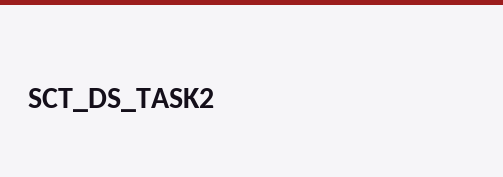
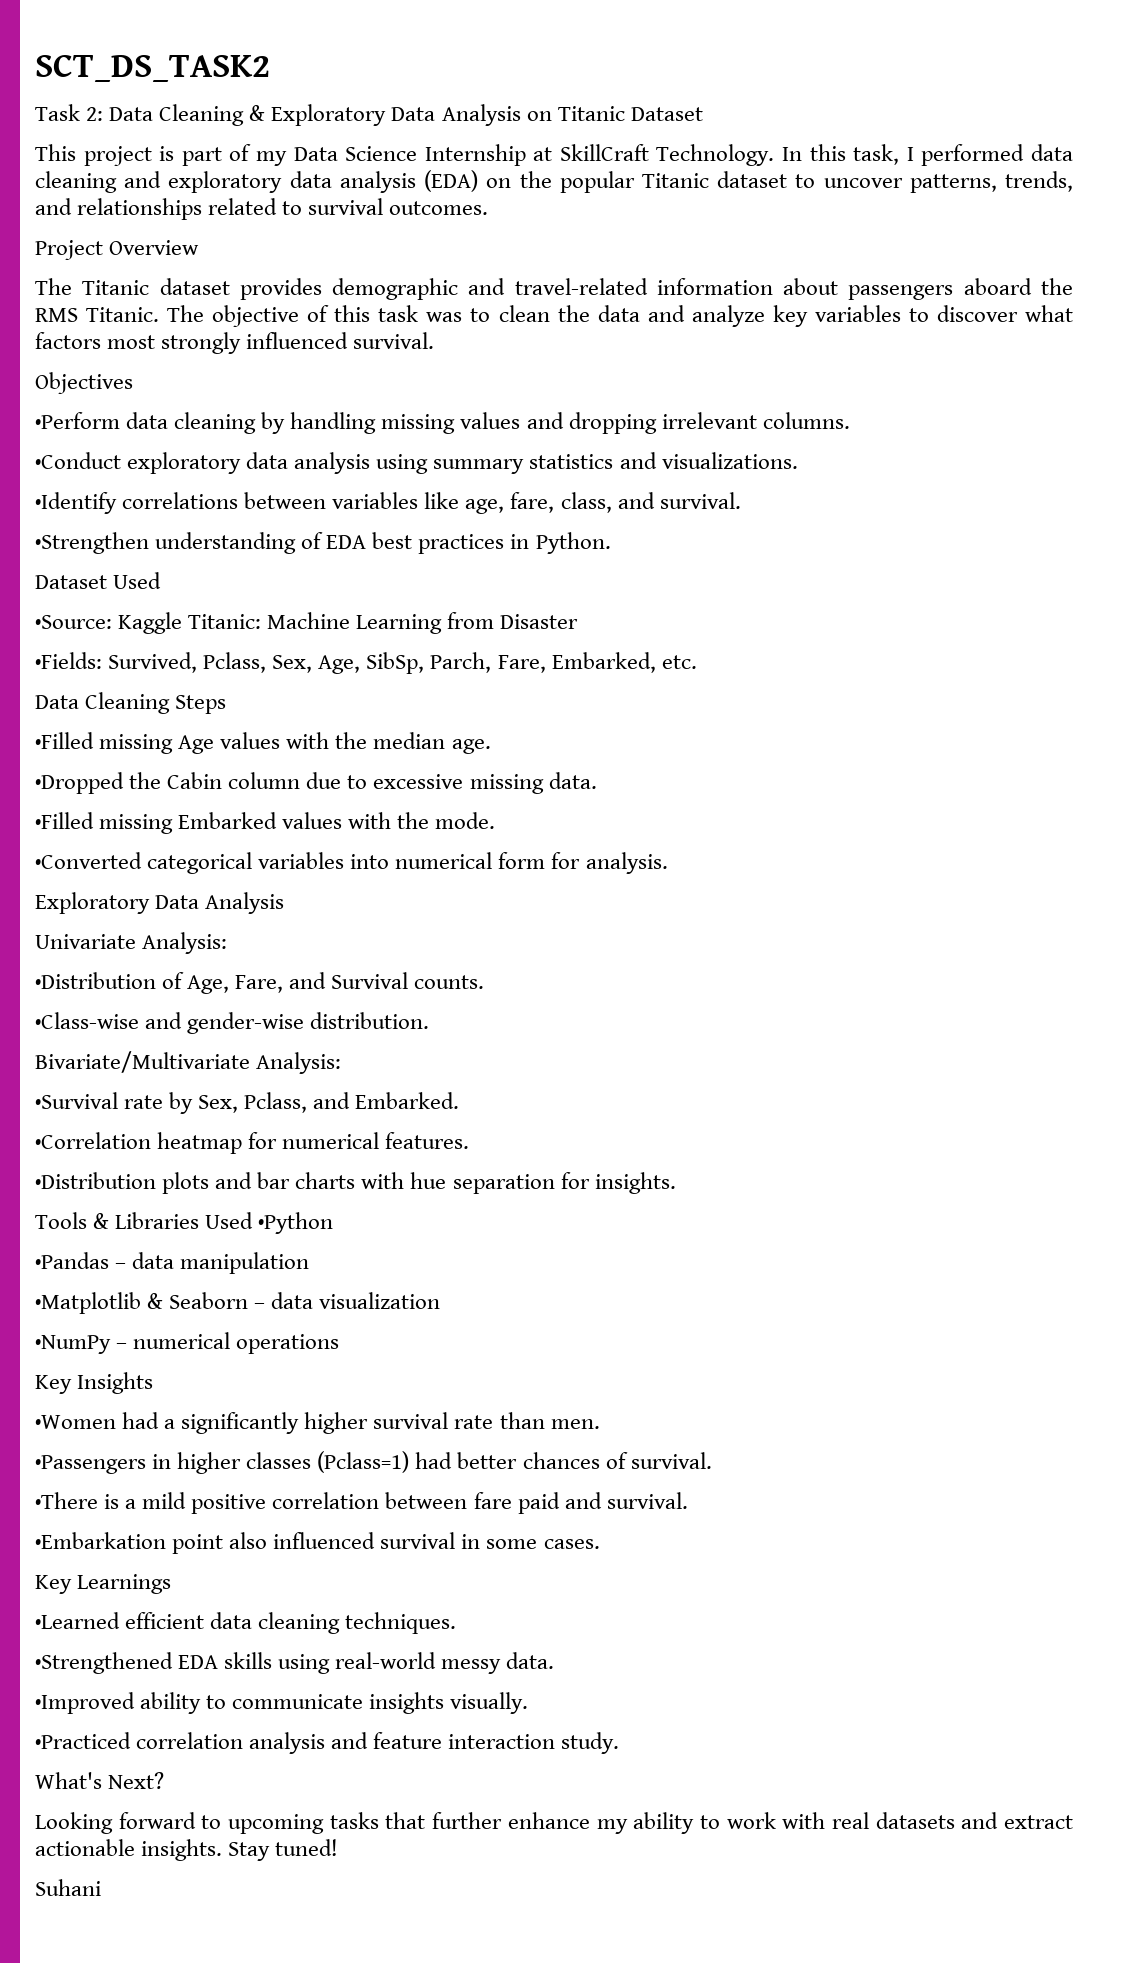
(214, 100) none -> [35,104,703,126] [35,144,1074,166] [35,170,1073,193] [35,198,489,220] [35,240,200,260] [35,278,1073,300] [35,305,1073,327] [35,332,435,354] [35,372,133,394] [35,412,850,434] [35,452,798,474] [35,492,741,514] [35,532,611,554] [35,572,162,589] [35,612,579,634] [35,652,697,674] [35,692,227,714] [35,732,491,754] [35,772,597,794] [35,812,496,834] [35,852,668,874] [35,892,285,914] [35,932,228,954] [35,972,485,994] [35,1012,430,1034] [35,1051,342,1074] [35,1092,460,1114] [35,1132,470,1154] [35,1172,676,1194] [35,1212,334,1234] [35,1252,310,1274] [35,1292,441,1314] [35,1332,340,1354] [35,1372,154,1394] [35,1412,600,1434] [35,1451,712,1474] [35,1492,688,1514] [35,1532,600,1554] [35,1574,172,1594] [35,1612,457,1634] [35,1652,555,1674] [35,1692,529,1714] [35,1732,620,1754] [35,1772,165,1789] [35,1812,1073,1834] [35,1839,339,1861] [35,1879,101,1896] // Task 2: Data Cleaning & Exploratory Data Analysis on Titanic Dataset // This project is part of my Data Science Internship at SkillCraft Technology. In this task, I performed data cleaning and exploratory data analysis (EDA) on the popular Titanic dataset to uncover patterns, trends, and relationships related to survival outcomes. // Project Overview // The Titanic dataset provides demographic and travel-related information about passengers aboard the RMS Titanic. The objective of this task was to clean the data and analyze key variables to discover what factors most strongly influenced survival. // Objectives // •Perform data cleaning by handling missing values and dropping irrelevant columns. // •Conduct exploratory data analysis using summary statistics and visualizations. // •Identify correlations between variables like age, fare, class, and survival. // •Strengthen understanding of EDA best practices in Python. // Dataset Used // •Source: Kaggle Titanic: Machine Learning from Disaster // •Fields: Survived, Pclass, Sex, Age, SibSp, Parch, Fare, Embarked, etc. // Data Cleaning Steps // •Filled missing Age values with the median age. // •Dropped the Cabin column due to excessive missing data. // •Filled missing Embarked values with the mode. // •Converted categorical variables into numerical form for analysis. // Exploratory Data Analysis // Univariate Analysis: // •Distribution of Age, Fare, and Survival counts. // •Class-wise and gender-wise distribution. // Bivariate/Multivariate Analysis: // •Survival rate by Sex, Pclass, and Embarked. // •Correlation heatmap for numerical features. // •Distribution plots and bar charts with hue separation for insights. // Tools & Libraries Used •Python // •Pandas – data manipulation // •Matplotlib & Seaborn – data visualization // •NumPy – numerical operations // Key Insights // •Women had a significantly higher survival rate than men. // •Passengers in higher classes (Pclass=1) had better chances of survival. // •There is a mild positive correlation between fare paid and survival. // •Embarkation point also influenced survival in some cases. // Key Learnings // •Learned efficient data cleaning techniques. // •Strengthened EDA skills using real-world messy data. // •Improved ability to communicate insights visually. // •Practiced correlation analysis and feature interaction study. // What's Next? // Looking forward to upcoming tasks that further enhance my ability to work with real datasets and extract actionable insights. Stay tuned! // Suhani

